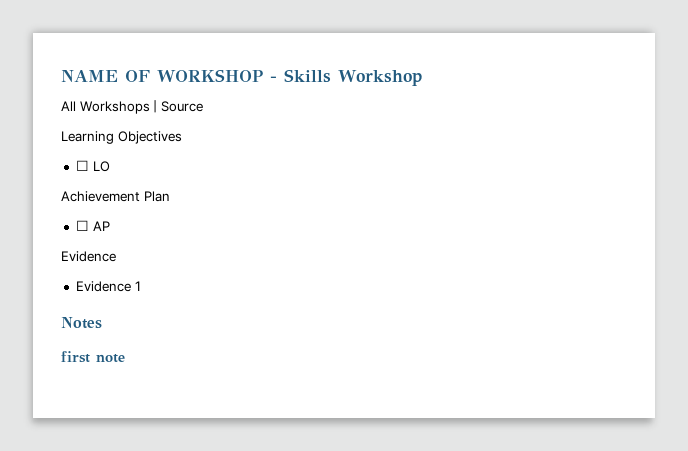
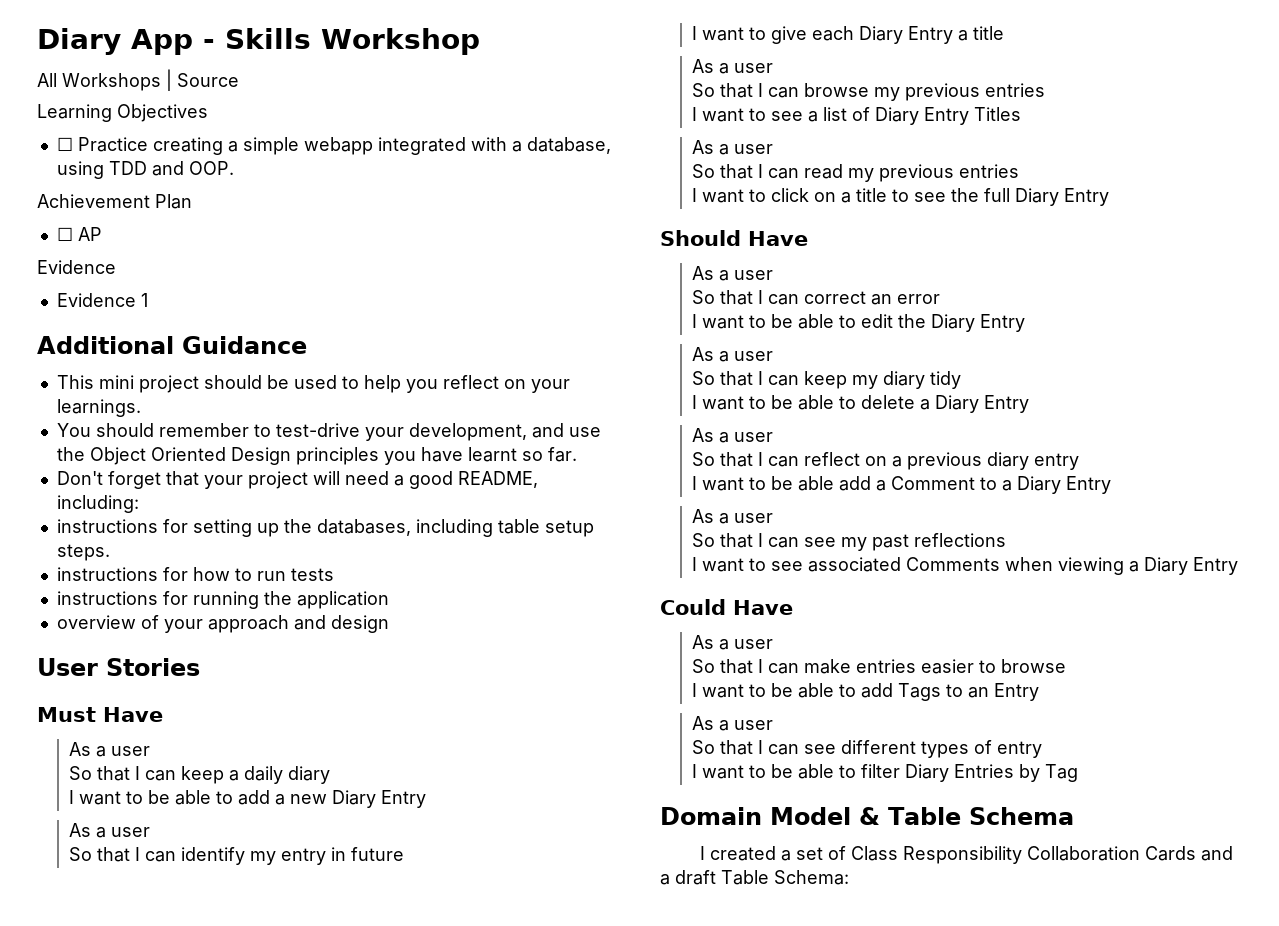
[61,69,263,82] NAME OF WORKSHOP -> [37,28,193,55] Diary App
[92,161,110,172] LO -> [77,137,611,155] [56,161,234,179] Practice creating a simple webapp integrated with a database, using TDD and OOP.
[61,317,102,329] [61,351,125,363] Notes // first note -> [37,336,307,354] [56,375,570,393] [56,399,141,417] [56,423,601,441] [56,447,577,465] [56,471,538,489] [56,495,139,513] [56,519,594,537] [56,544,110,561] [56,567,334,581] [56,591,389,609] [56,615,389,633] [37,658,200,676] [37,707,163,722] [69,742,151,757] [69,766,331,784] [69,790,427,808] [69,823,151,838] [69,847,405,865] [692,26,1005,44] [692,59,774,74] [692,83,1046,101] [692,107,1022,125] [692,140,774,155] [692,164,1020,182] [692,188,1110,206] [660,230,808,246] [692,266,774,281] [692,290,941,305] [692,314,1026,332] [692,347,774,362] [692,371,962,389] [692,395,1030,413] [692,428,774,443] [692,452,1080,470] [692,476,1112,494] [692,509,774,524] [692,533,1007,551] [692,557,1239,575] [660,599,793,615] [692,635,774,650] [692,659,1067,674] [692,683,1040,701] [692,716,774,731] [692,740,1043,758] [692,764,1079,782] [660,807,1074,825] [699,846,1233,864] [660,870,849,885] Additional Guidance // This mini project should be used to help you reflect on your learnings. // You should remember to test-drive your development, and use the Object Oriented Design principles you have learnt so far. // Don't forget that your project will need a good README, including: // instructions for setting up the databases, including table setup steps. // instructions for how to run tests // instructions for running the application // overview of your approach and design // User Stories // Must Have // As a user // So that I can keep a daily diary // I want to be able to add a new Diary Entry // As a user // So that I can identify my entry in future // I want to give each Diary Entry a title // As a user // So that I can browse my previous entries // I want to see a list of Diary Entry Titles // As a user // So that I can read my previous entries // I want to click on a title to see the full Diary Entry // Should Have // As a user // So that I can correct an error // I want to be able to edit the Diary Entry // As a user // So that I can keep my diary tidy // I want to be able to delete a Diary Entry // As a user // So that I can reflect on a previous diary entry // I want to be able add a Comment to a Diary Entry // As a user // So that I can see my past reflections // I want to see associated Comments when viewing a Diary Entry // Could Have // As a user // So that I can make entries easier to browse // I want to be able to add Tags to an Entry // As a user // So that I can see different types of entry // I want to be able to filter Diary Entries by Tag // Domain Model & Table Schema // I created a set of Class Responsibility Collaboration Cards and a draft Table Schema:

